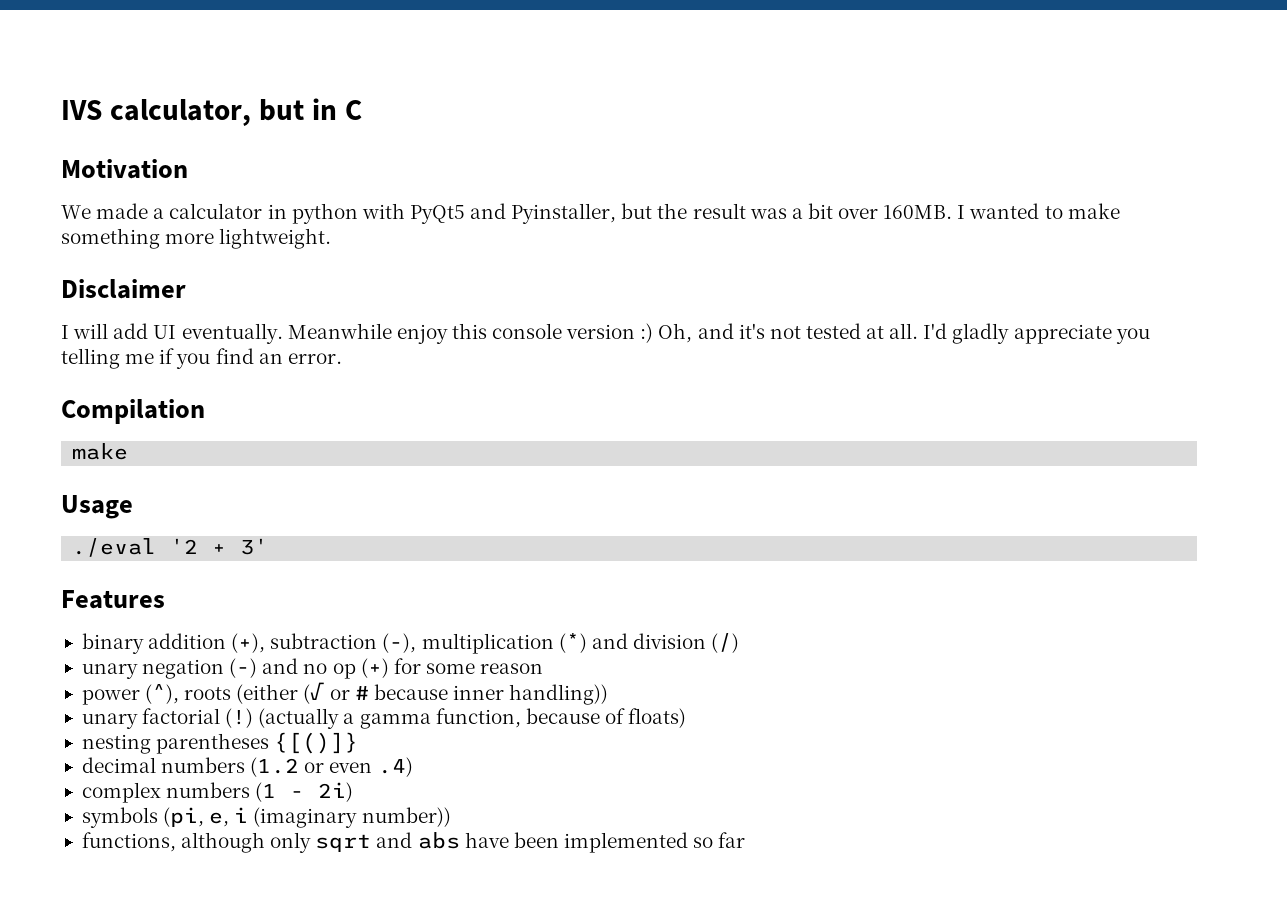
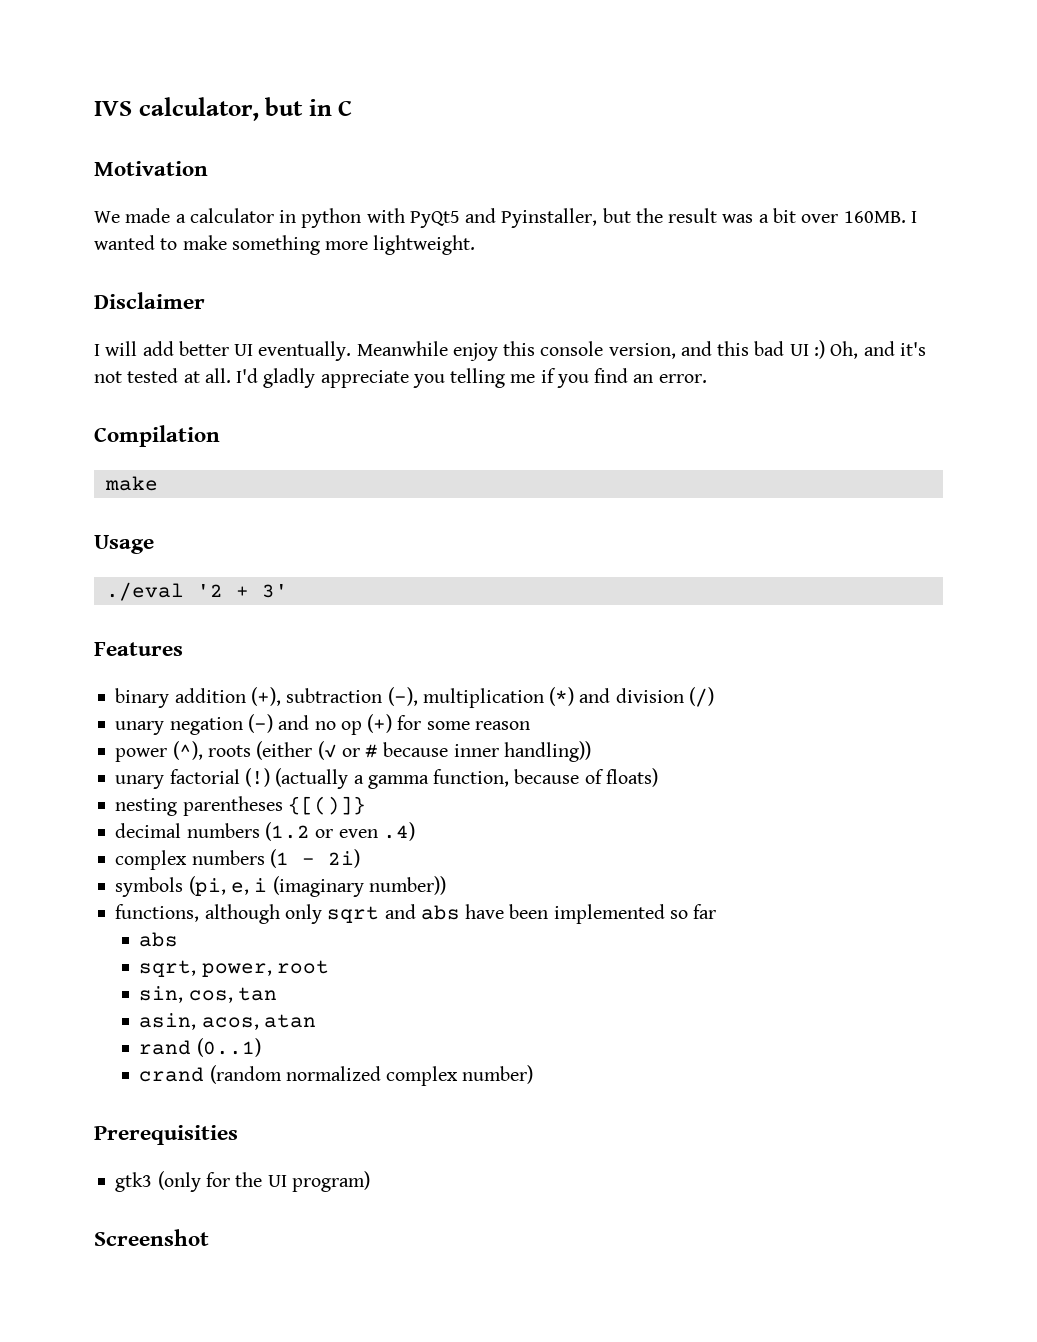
(149, 331) none -> [178,341,229,356] better
[566,324,636,339] version -> [608,341,809,359] version, and this bad UI
(746, 840) none -> [139,932,179,947] [139,960,329,977] [139,986,277,1003] [139,1013,316,1030] [139,1038,261,1057] [139,1065,534,1086] [94,1125,238,1145] [115,1171,370,1192] [94,1229,209,1246] // abs // sqrt, power, root // sin, cos, tan // asin, acos, atan // rand (0..1) // crand (random normalized complex number) // Prerequisities // gtk3 (only for the UI program) // Screenshot

